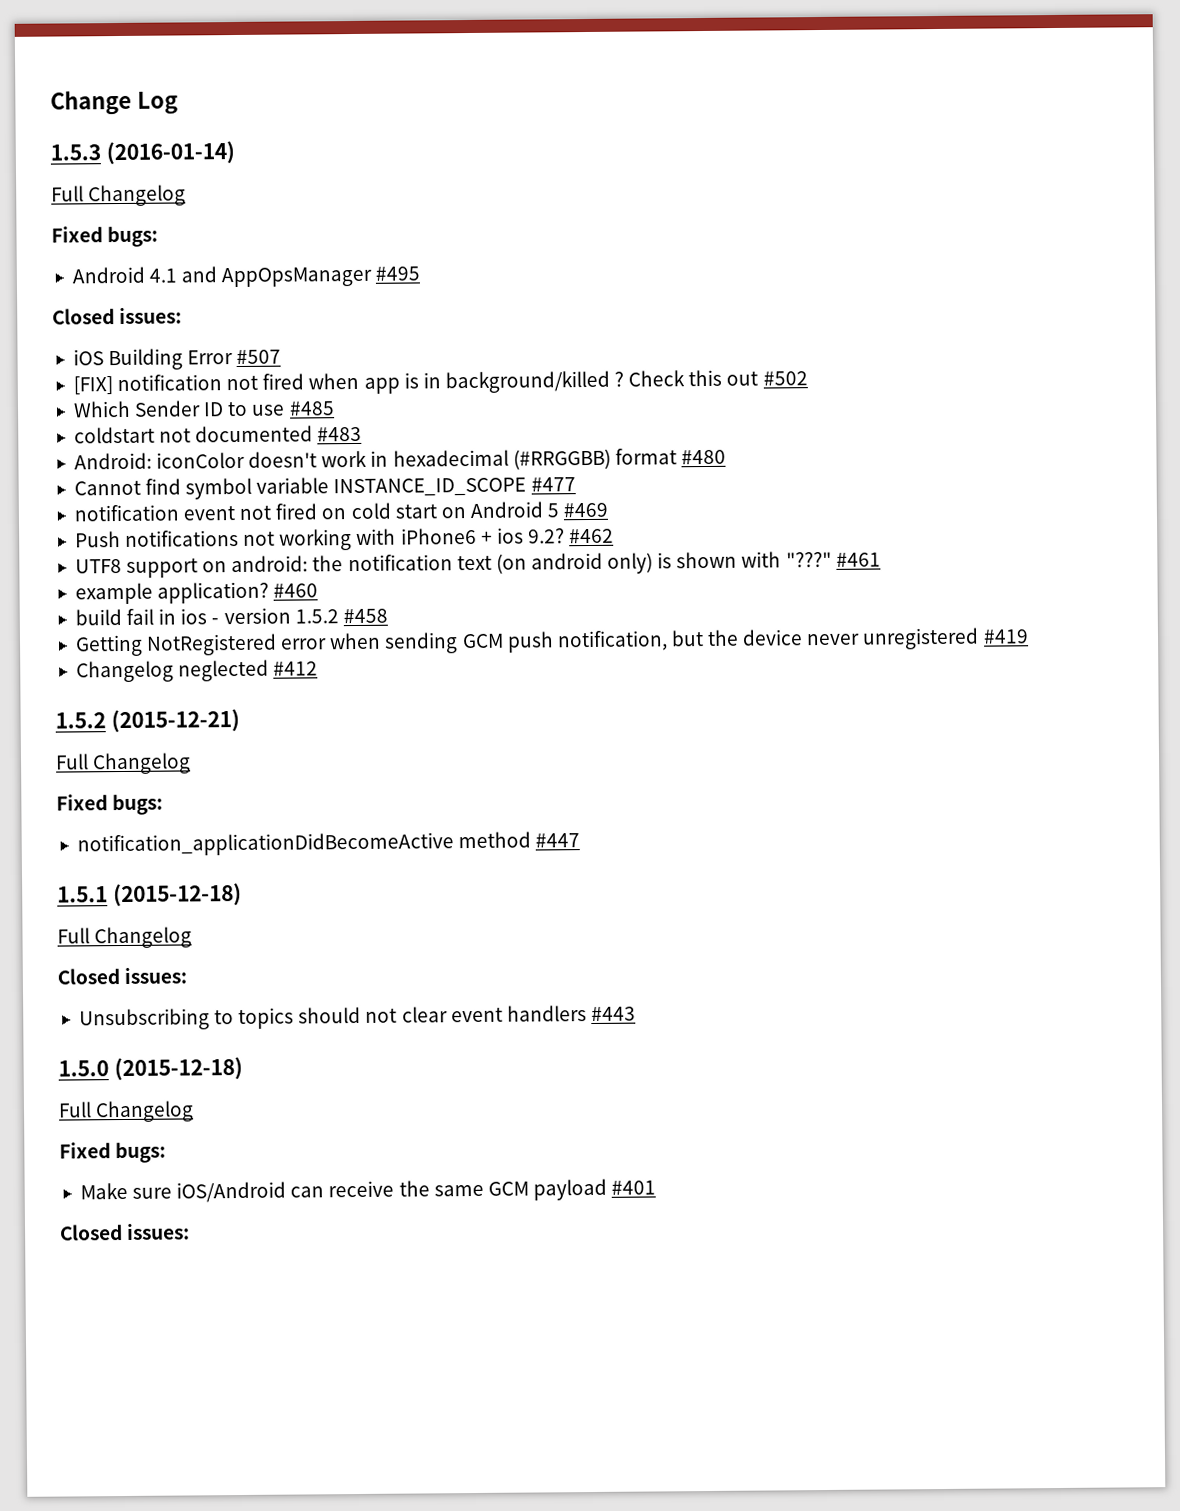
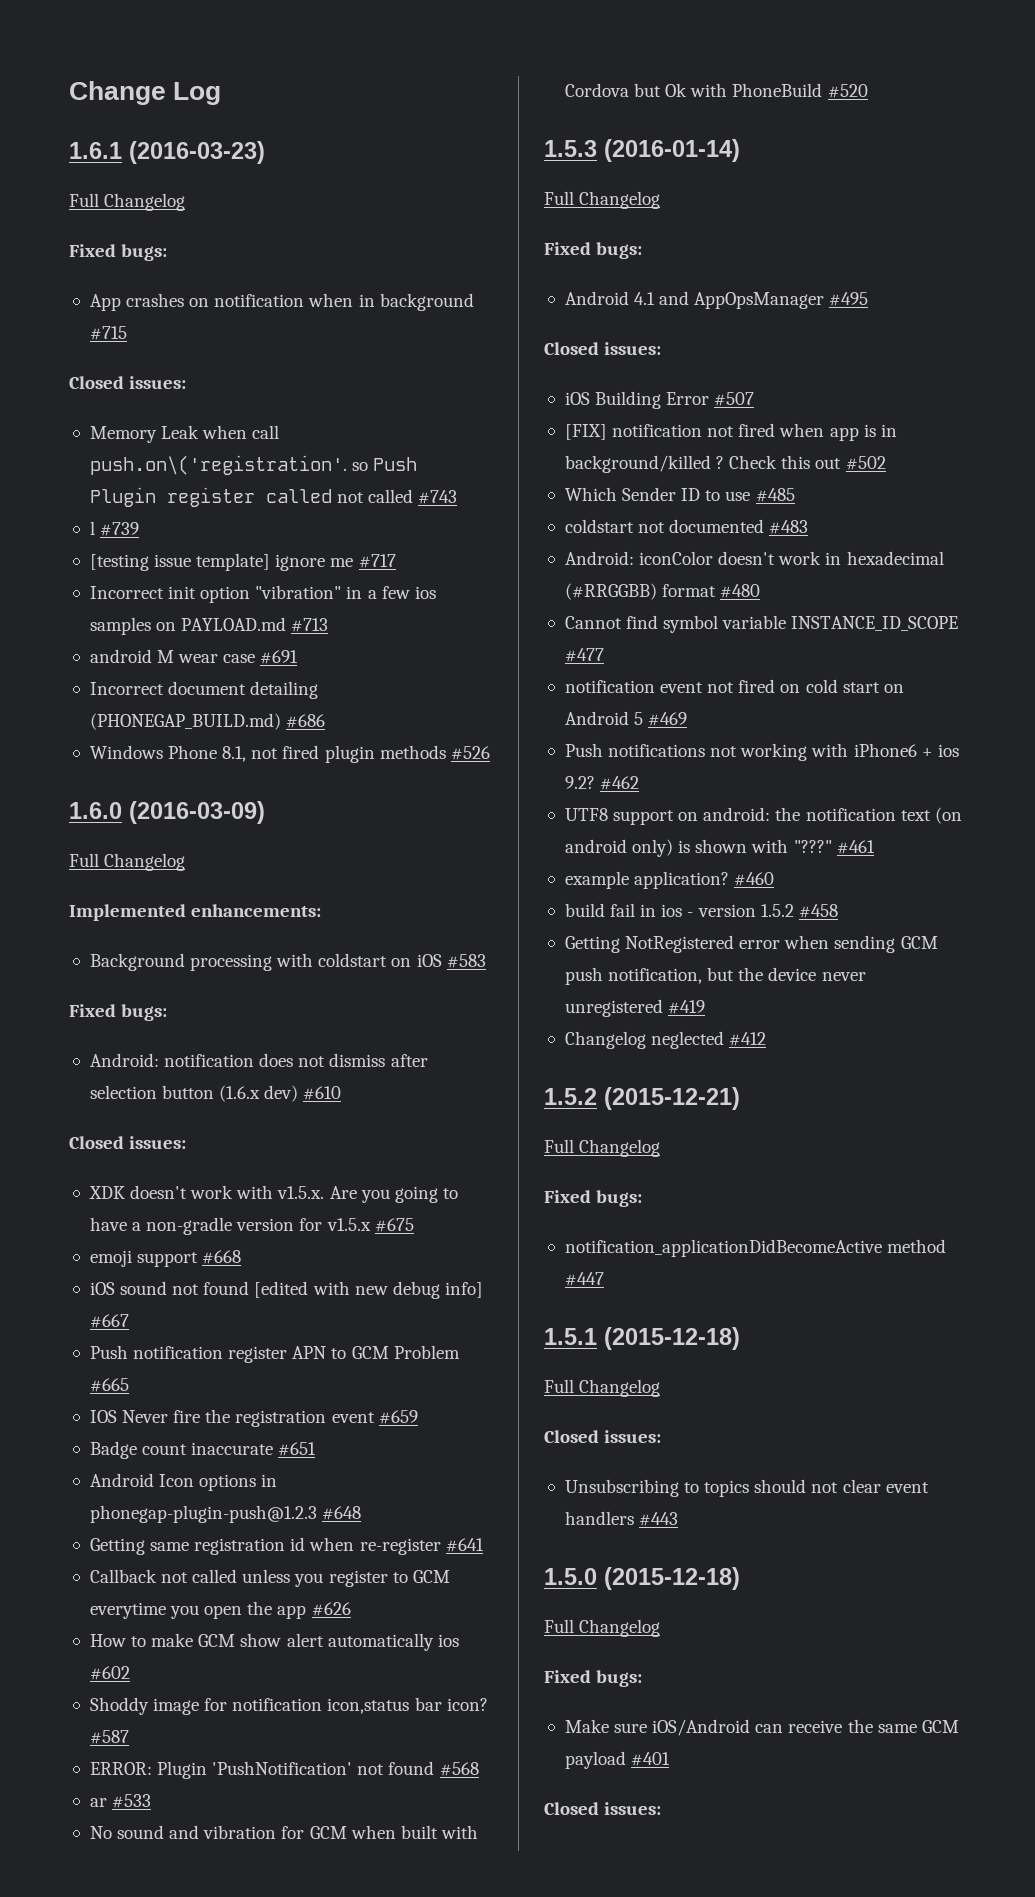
(178, 103) none -> [69,141,265,164] [69,193,186,211] [69,244,168,261] [89,293,474,311] [89,326,127,340] [69,376,187,389] [89,425,280,443] [89,455,418,475] [89,487,458,507] [89,521,140,536] [89,553,396,571] [89,585,436,603] [89,617,329,635] [89,649,299,664] [89,681,319,699] [89,713,326,730] [89,745,490,763] [69,801,265,824] [69,853,186,871] [69,904,322,921] [89,953,486,971] [69,1004,168,1021] [89,1053,428,1067] [89,1085,342,1102] [69,1136,187,1149] [88,1185,458,1203] [89,1217,414,1235] [89,1250,242,1267] [89,1281,483,1299] [89,1314,129,1328] [89,1345,460,1363] [89,1378,129,1392] [89,1409,418,1427] [89,1441,317,1459] [89,1473,278,1491] [89,1505,362,1523] [89,1537,484,1555] [89,1569,450,1587] [89,1601,351,1619] [89,1633,459,1651] [89,1666,130,1680] [89,1697,488,1715] [89,1730,129,1744] [89,1761,479,1779] [89,1794,152,1808] [89,1825,478,1839] [564,83,868,98] // 1.6.1 (2016-03-23) // Full Changelog // Fixed bugs: // App crashes on notification when in background #715 // Closed issues: // Memory Leak when call push.on\('registration'. so Push Plugin register called not called #743 // l #739 // [testing issue template] ignore me #717 // Incorrect init option "vibration" in a few ios samples on PAYLOAD.md #713 // android M wear case #691 // Incorrect document detailing (PHONEGAP_BUILD.md) #686 // Windows Phone 8.1, not fired plugin methods #526 // 1.6.0 (2016-03-09) // Full Changelog // Implemented enhancements: // Background processing with coldstart on iOS #583 // Fixed bugs: // Android: notification does not dismiss after selection button (1.6.x dev) #610 // Closed issues: // XDK doesn't work with v1.5.x. Are you going to have a non-gradle version for v1.5.x #675 // emoji support #668 // iOS sound not found [edited with new debug info] #667 // Push notification register APN to GCM Problem #665 // IOS Never fire the registration event #659 // Badge count inaccurate #651 // Android Icon options in phonegap-plugin-push@1.2.3 #648 // Getting same registration id when re-register #641 // Callback not called unless you register to GCM everytime you open the app #626 // How to make GCM show alert automatically ios #602 // Shoddy image for notification icon,status bar icon? #587 // ERROR: Plugin 'PushNotification' not found #568 // ar #533 // No sound and vibration for GCM when built with Cordova but Ok with PhoneBuild #520

